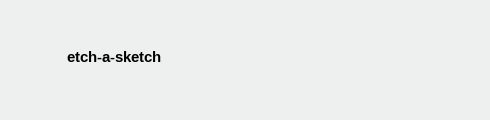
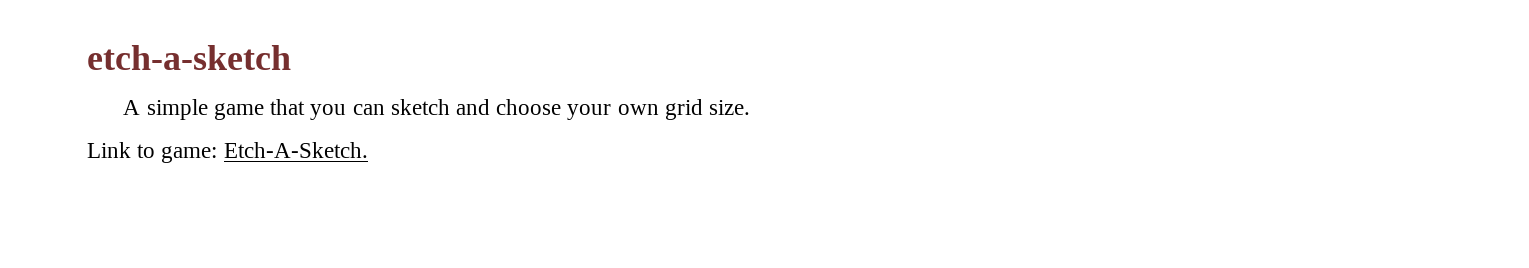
(161, 56) none -> [123,99,750,120] [87,142,368,163] // A simple game that you can sketch and choose your own grid size. // Link to game: Etch-A-Sketch.

